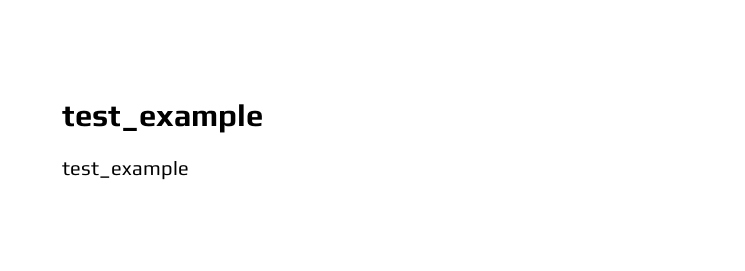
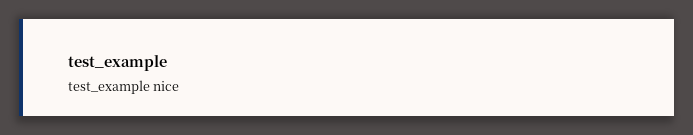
(189, 170) none -> [153,81,180,91] nice

